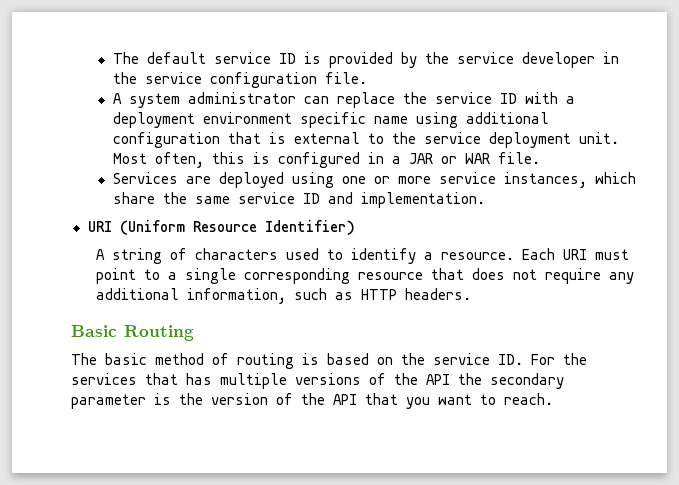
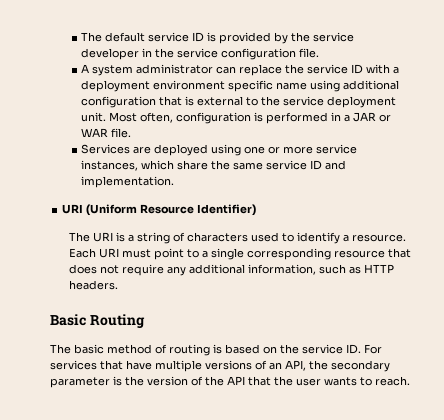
[211,152,360,168] this is configured -> [176,112,329,124] configuration is performed
[96,249,106,260] A -> [69,232,135,242] The URI is a
[563,353,587,365] the -> (382, 349) none
[186,373,212,385] has -> [126,360,152,370] have
[394,373,450,385] the API -> [269,360,306,371] an API,
[406,394,472,409] you want -> [274,376,357,386] the user wants

